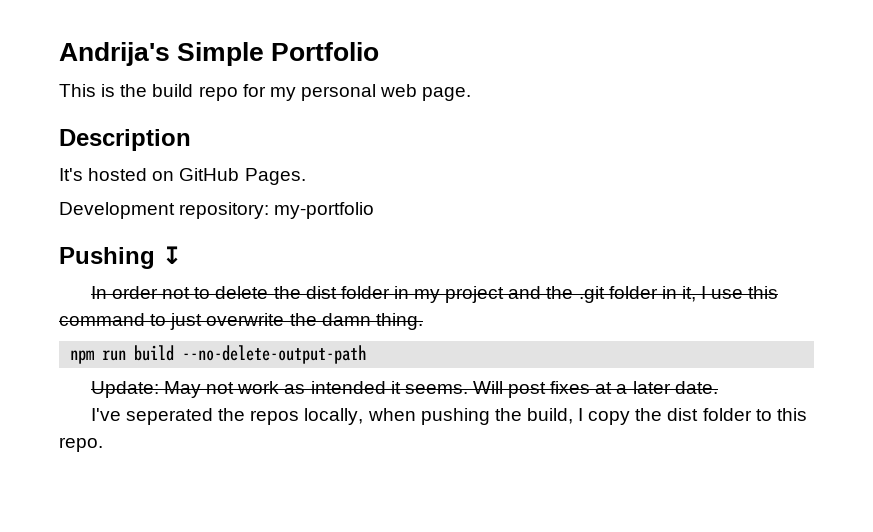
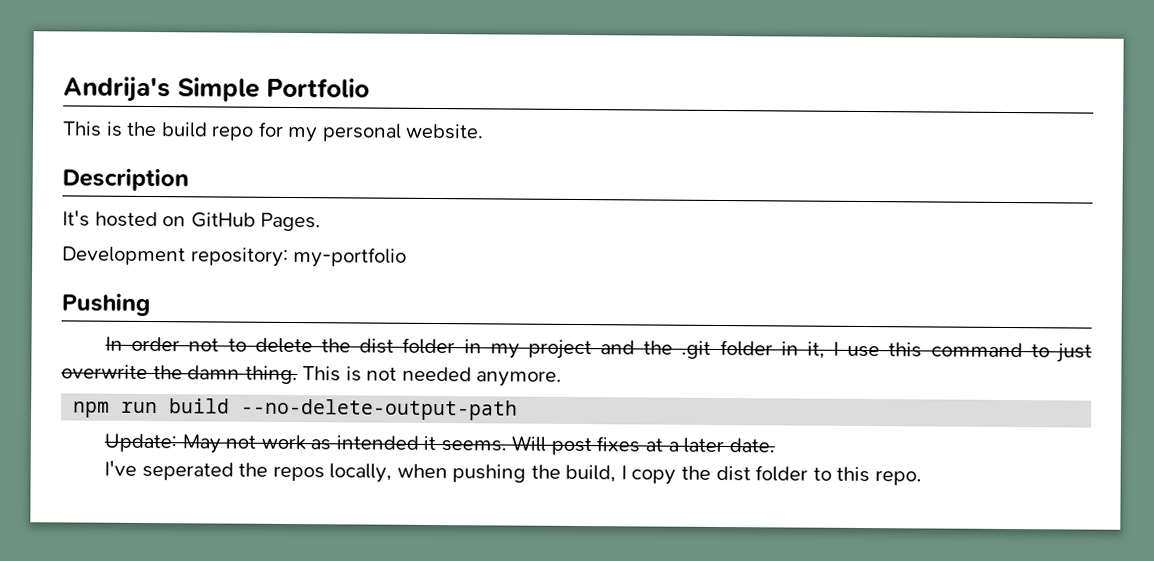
[380,84,472,101] web page. -> [405,123,485,140] website.
[162,246,182,264] ↧ -> (150, 305) none
(423, 321) none -> [302,366,563,387] This is not needed anymore.

